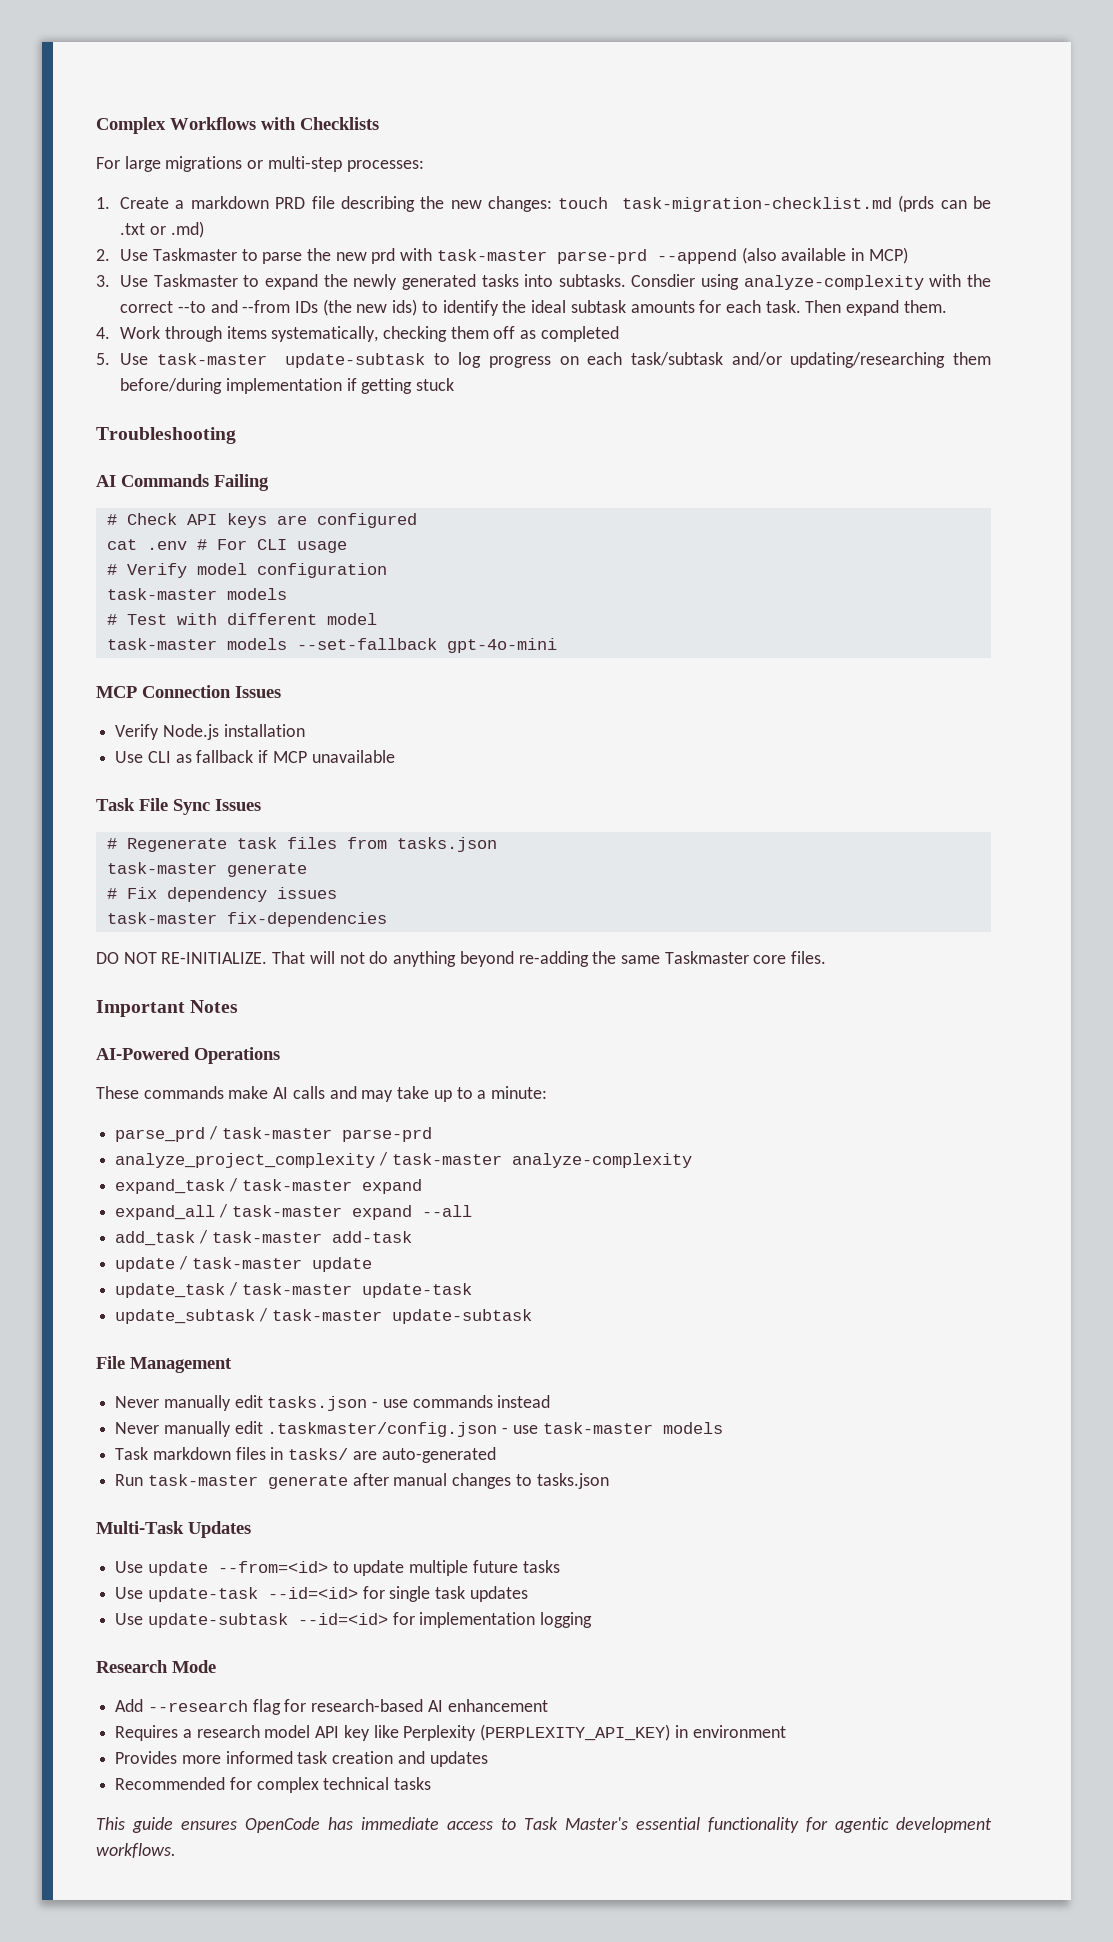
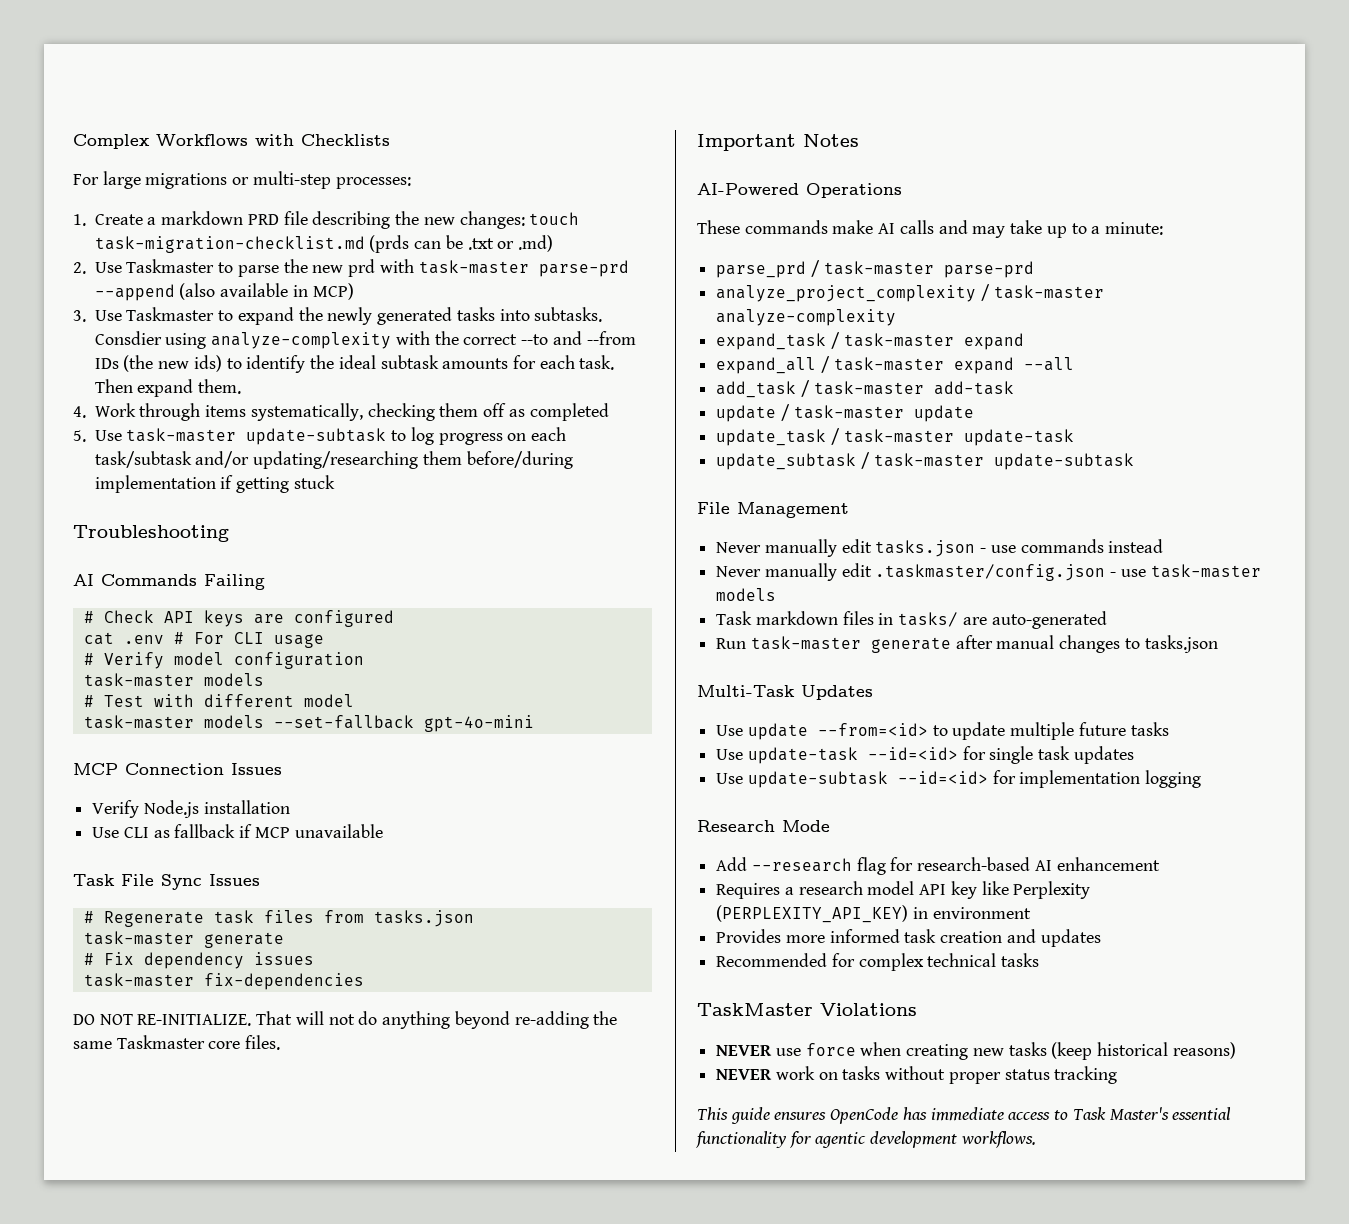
(432, 1783) none -> [697,1003,917,1016] [716,1042,1236,1060] [716,1066,1118,1084] // TaskMaster Violations // NEVER use force when creating new tasks (keep historical reasons) // NEVER work on tasks without proper status tracking

